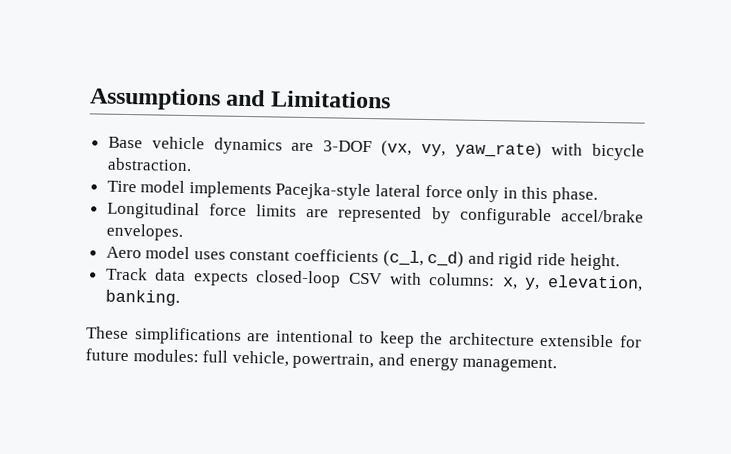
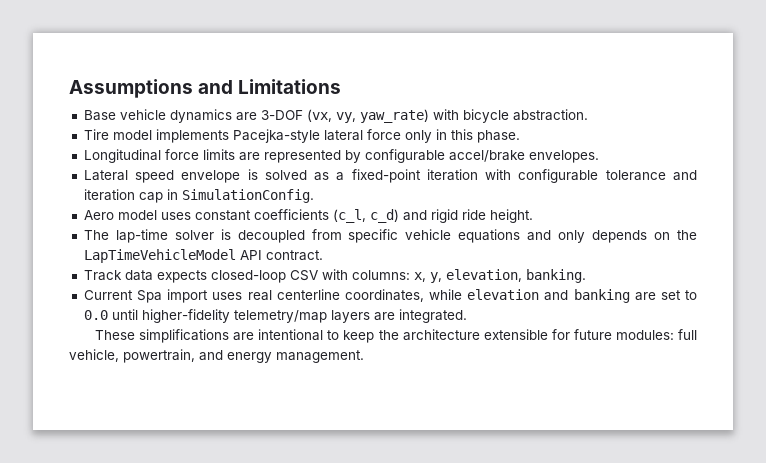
(184, 232) none -> [83,169,697,183] [83,189,314,203] // Lateral speed envelope is solved as a fixed-point iteration with configurable tolerance and iteration cap in SimulationConfig.
(620, 262) none -> [83,229,697,243] [83,249,323,263] // The lap-time solver is decoupled from specific vehicle equations and only depends on the LapTimeVehicleModel API contract.
(180, 297) none -> [83,289,697,303] [83,309,467,323] // Current Spa import uses real centerline coordinates, while elevation and banking are set to 0.0 until higher-fidelity telemetry/map layers are integrated.

